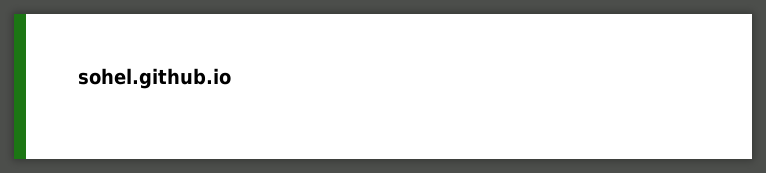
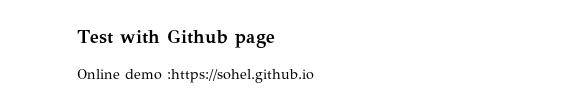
[78,68,231,89] sohel.github.io -> [77,29,275,48] [77,69,314,83] Test with Github page // Online demo :https://sohel.github.io

